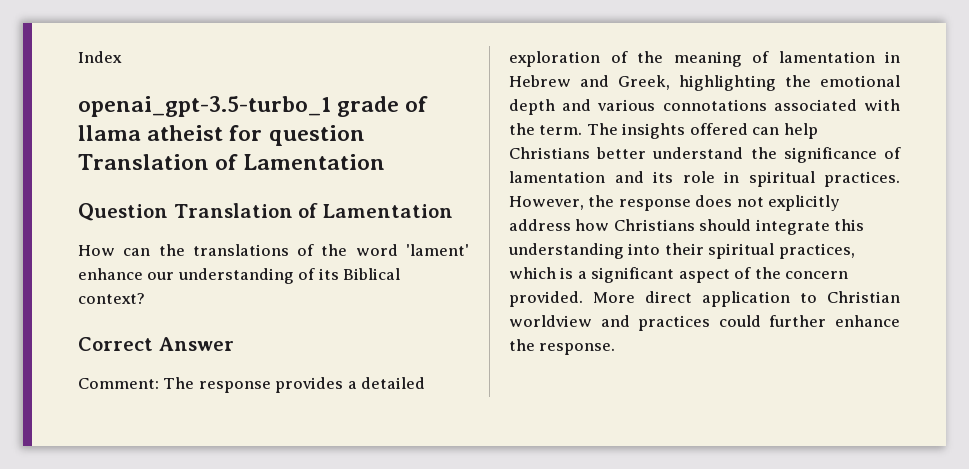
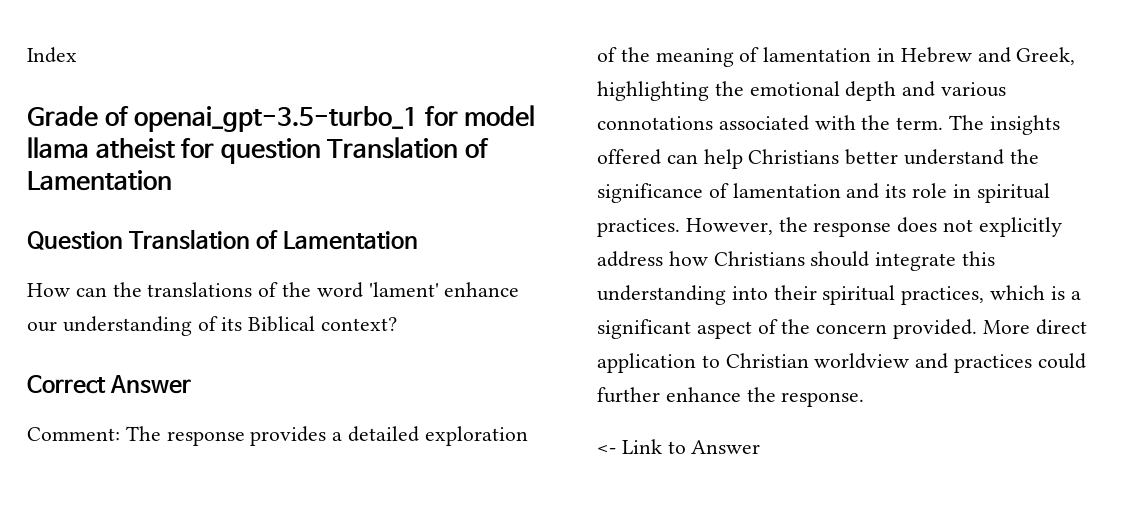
[78,96,429,117] openai_gpt-3.5-turbo_1 grade of -> [27,105,536,132] Grade of openai_gpt-3.5-turbo_1 for model
(616, 349) none -> [597,439,761,454] // <- Link to Answer

